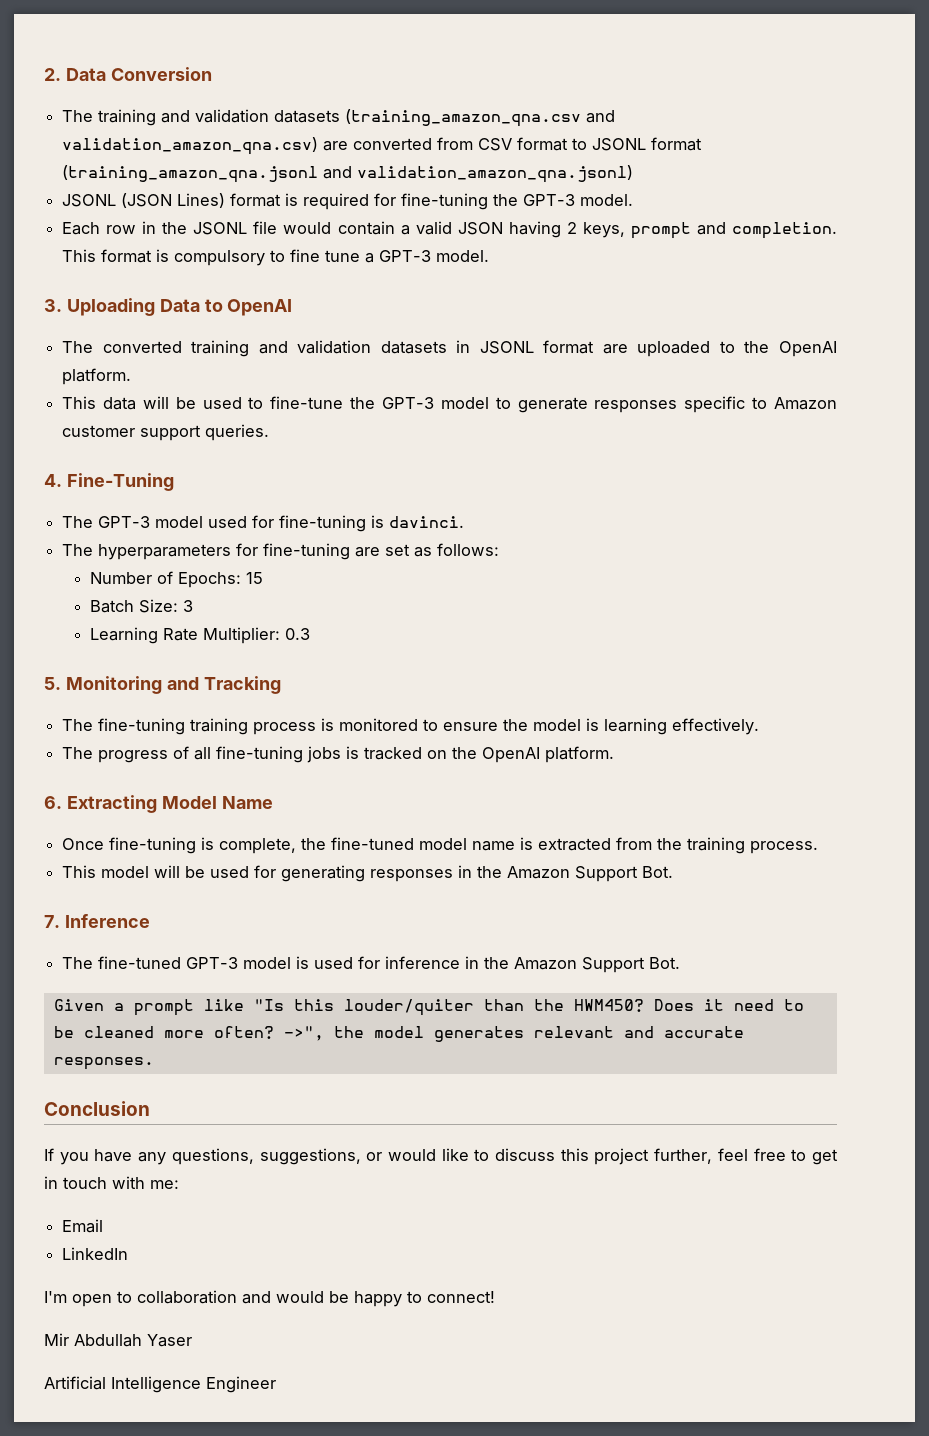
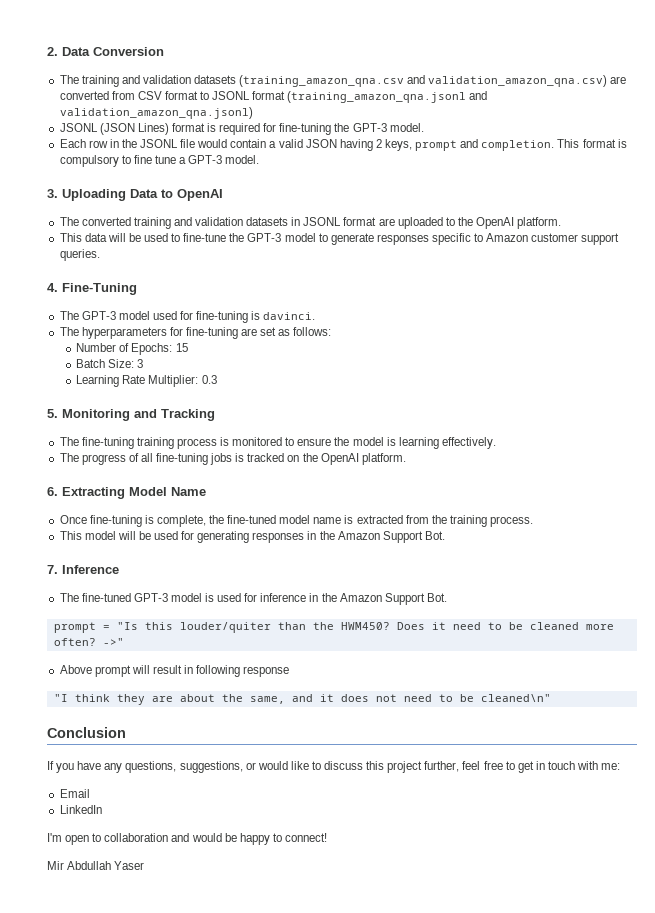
[53,999,244,1016] Given a prompt like -> [53,622,110,633] prompt =
[283,1026,744,1042] [53,1057,154,1070] ->", the model generates relevant and accurate responses. -> [102,638,124,646] [59,665,290,677] [53,694,551,705] ->" // Above prompt will result in following response // "I think they are about the same, and it does not need to be cleaned\n"
[44,1376,276,1393] // Artificial Intelligence Engineer -> (145, 865) none

